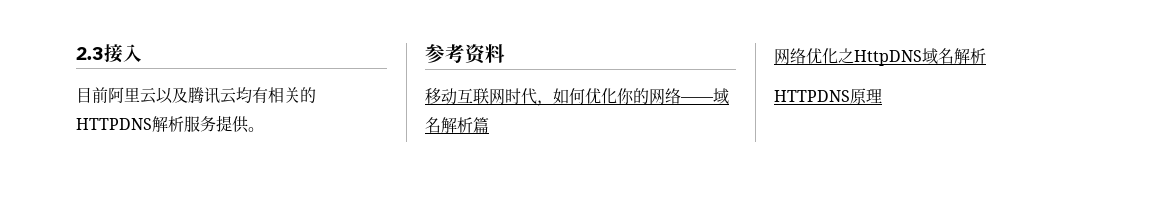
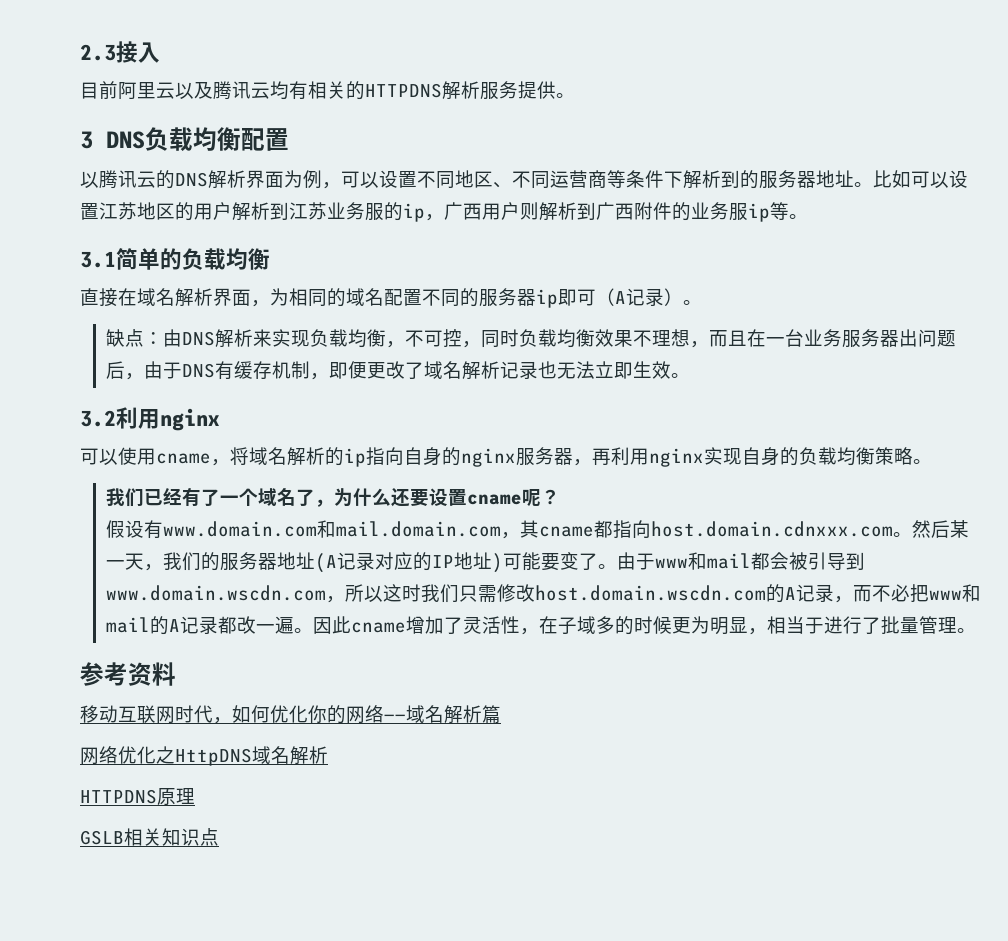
(264, 129) none -> [80,127,289,152] [80,170,968,189] [80,202,808,222] [80,248,270,270] [80,288,702,308] [106,329,957,348] [106,361,691,380] [80,407,220,431] [80,447,932,467] [106,488,561,507] [106,520,970,539] [106,552,866,573] [106,584,982,603] [106,616,977,635] // 3 DNS负载均衡配置 // 以腾讯云的DNS解析界面为例，可以设置不同地区、不同运营商等条件下解析到的服务器地址。比如可以设置江苏地区的用户解析到江苏业务服的ip，广西用户则解析到广西附件的业务服ip等。 // 3.1简单的负载均衡 // 直接在域名解析界面，为相同的域名配置不同的服务器ip即可（A记录）。 // 缺点：由DNS解析来实现负载均衡，不可控，同时负载均衡效果不理想，而且在一台业务服务器出问题后，由于DNS有缓存机制，即便更改了域名解析记录也无法立即生效。 // 3.2利用nginx // 可以使用cname，将域名解析的ip指向自身的nginx服务器，再利用nginx实现自身的负载均衡策略。 // 我们已经有了一个域名了，为什么还要设置cname呢？ // 假设有www.domain.com和mail.domain.com，其cname都指向host.domain.cdnxxx.com。然后某一天，我们的服务器地址(A记录对应的IP地址)可能要变了。由于www和mail都会被引导到www.domain.wscdn.com，所以这时我们只需修改host.domain.wscdn.com的A记录，而不必把www和mail的A记录都改一遍。因此cname增加了灵活性，在子域多的时候更为明显，相当于进行了批量管理。
(882, 95) none -> [80,828,219,846] // GSLB相关知识点

